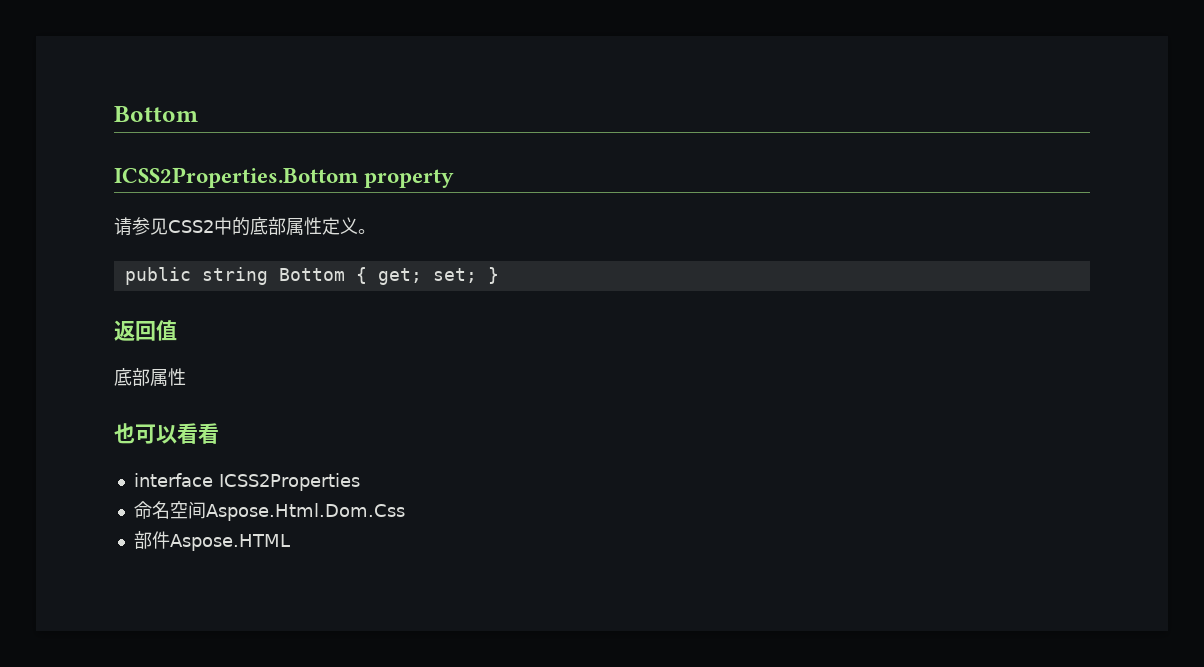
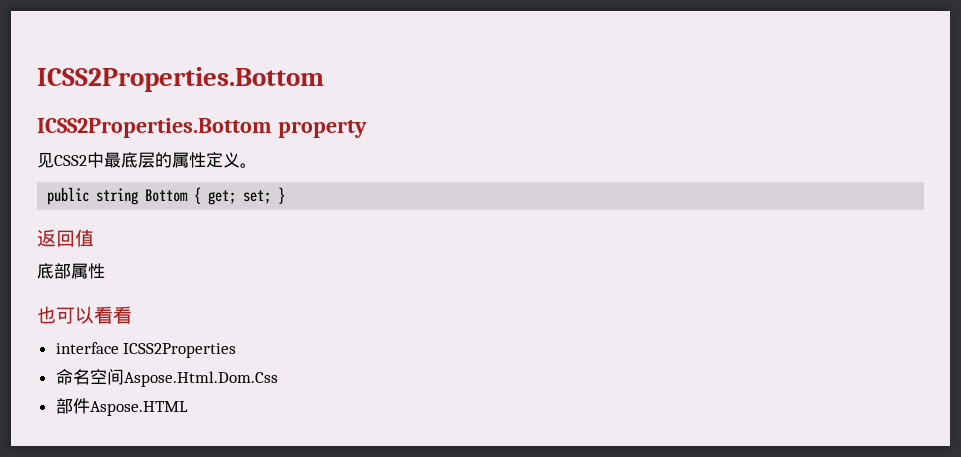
[114,106,198,122] Bottom -> [37,67,324,92] ICSS2Properties.Bottom
[114,217,150,236] 请参 -> (367, 129) none
[232,217,286,236] 的底部 -> [104,152,172,168] 最底层的

